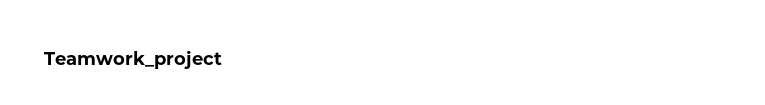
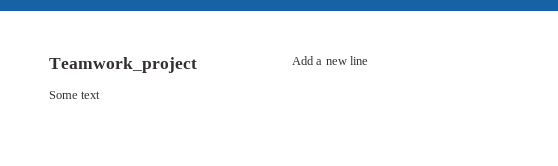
(222, 59) none -> [49,91,101,99] [292,56,369,65] // Some text // Add a new line

